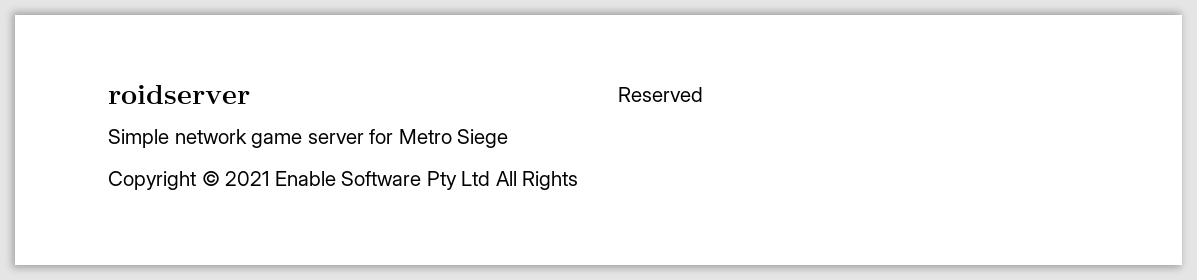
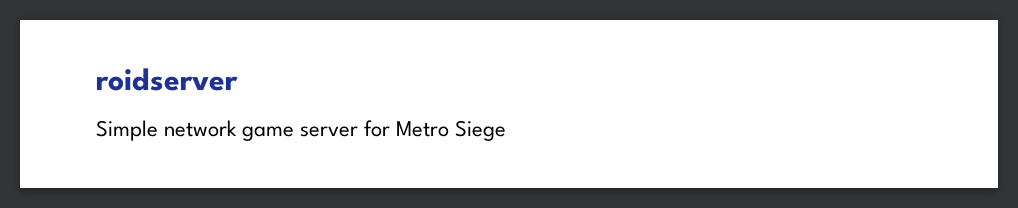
[108,171,579,190] [618,87,703,102] // Copyright © 2021 Enable Software Pty Ltd All Rights Reserved -> (507, 130) none

